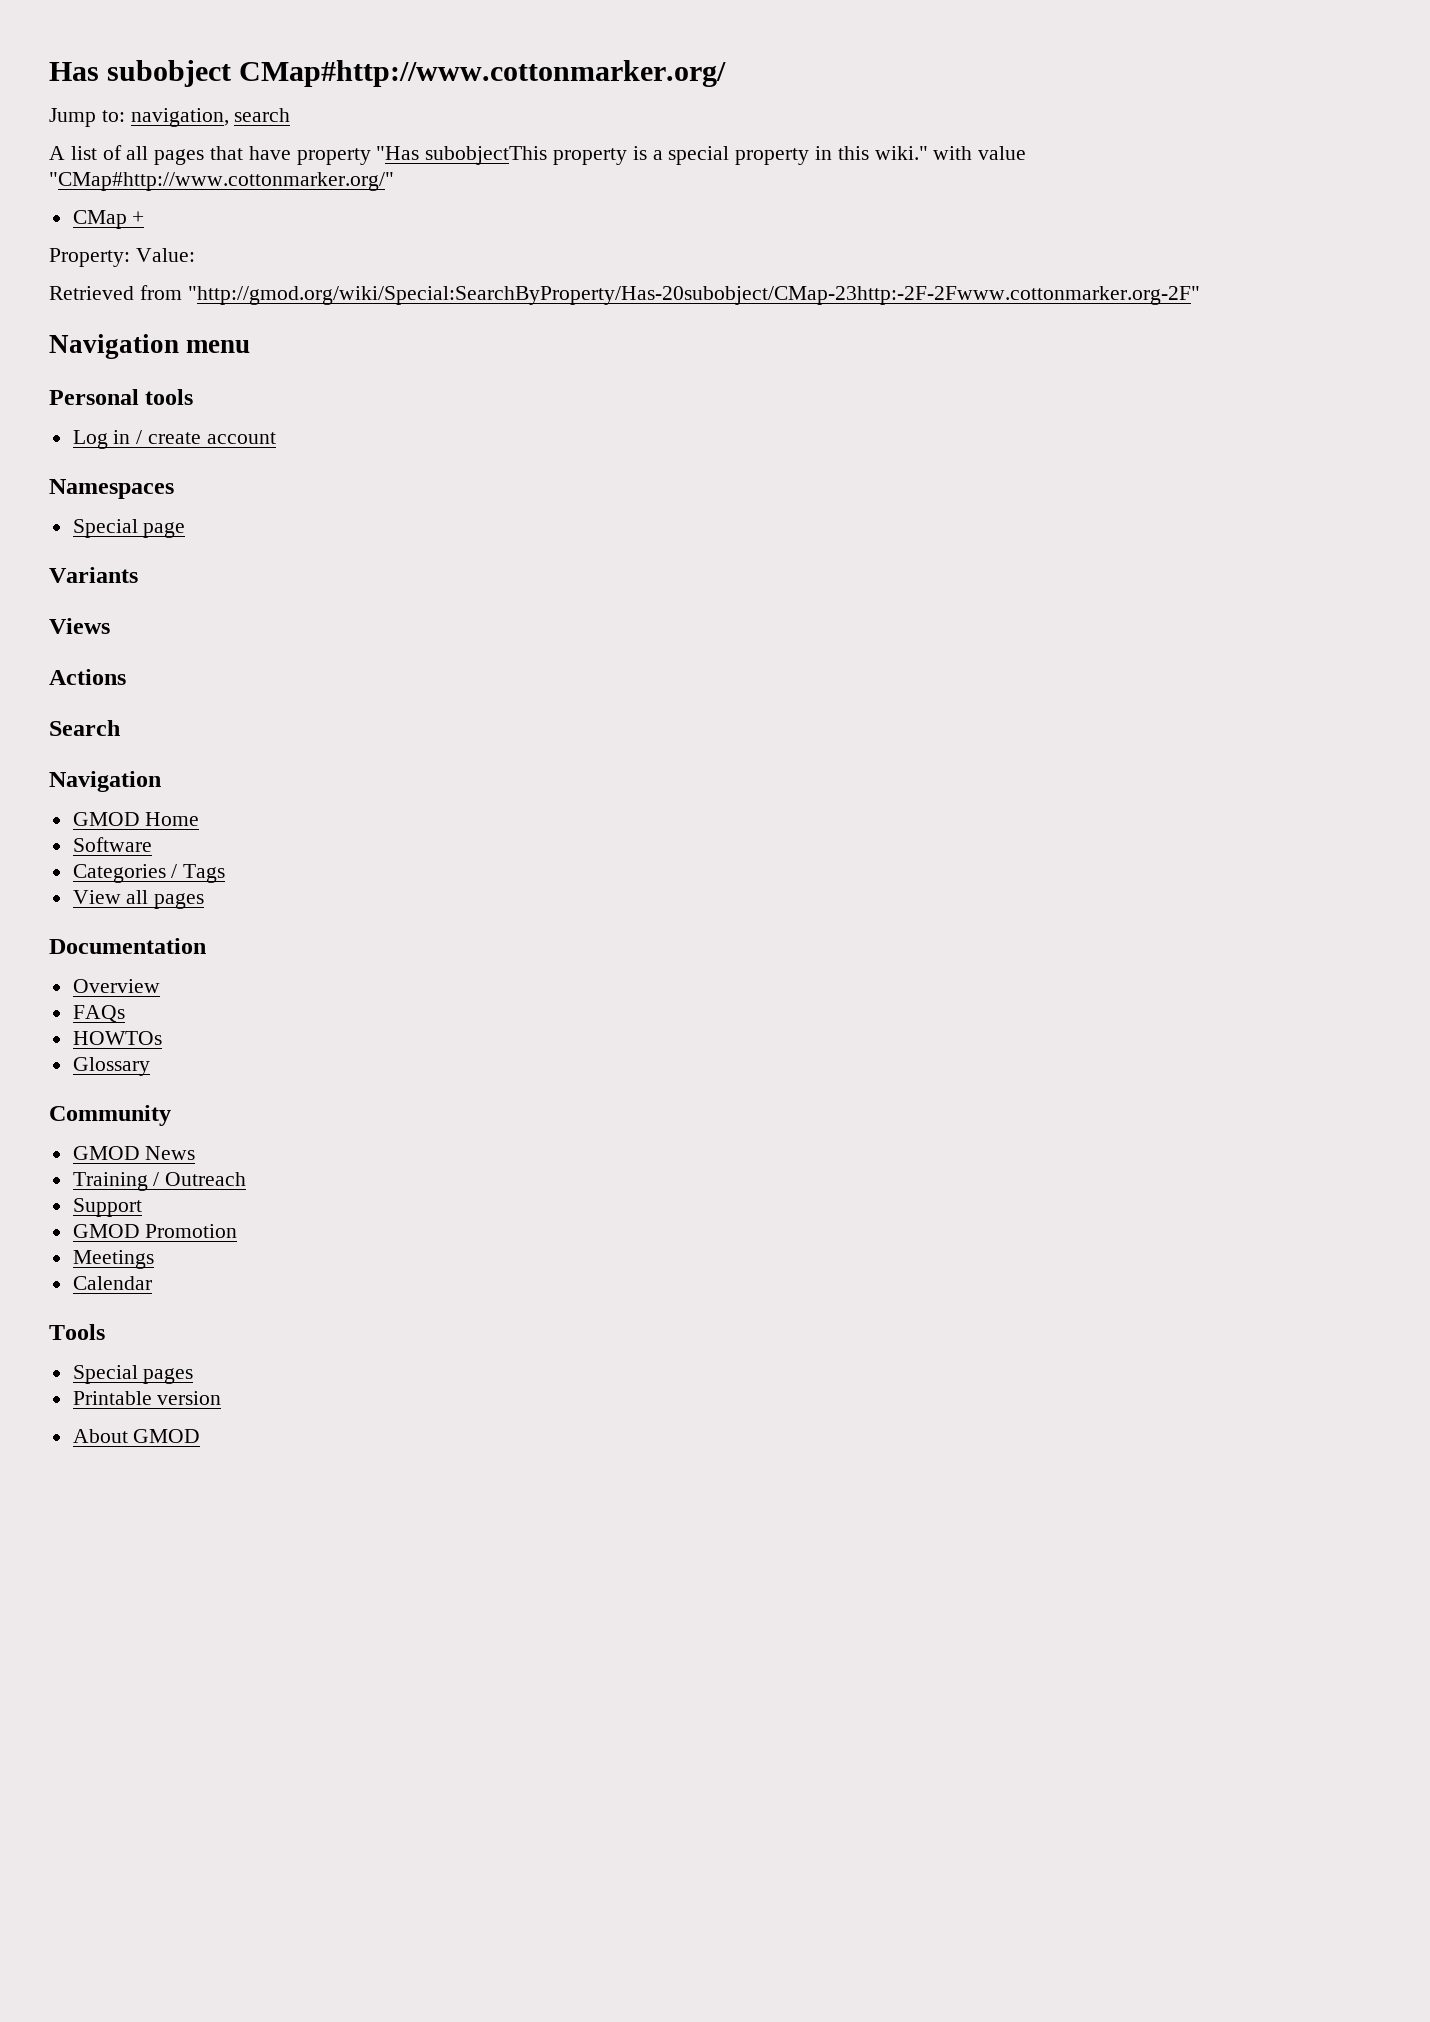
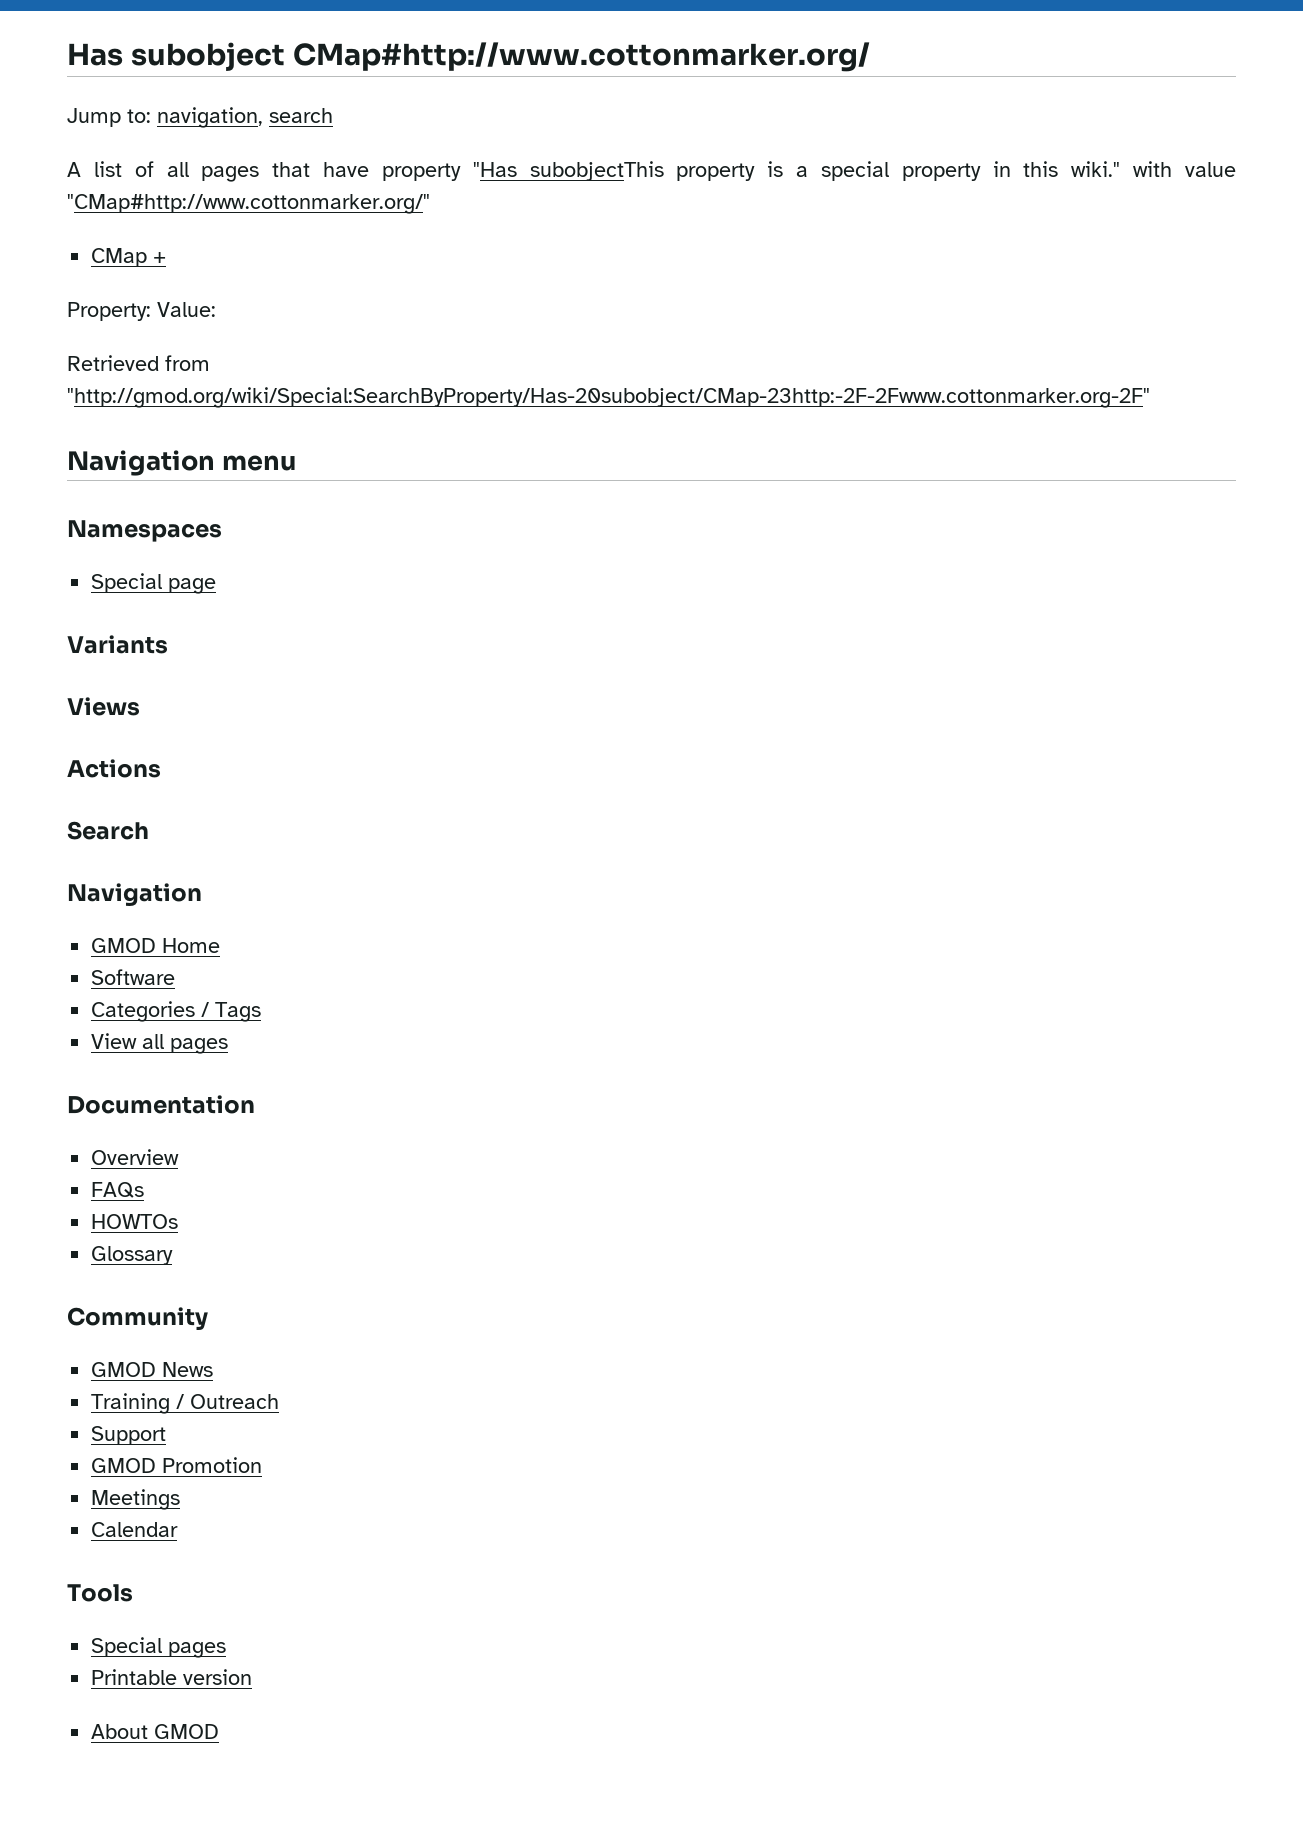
[49,389,194,405] [72,430,276,449] // Personal tools // Log in / create account -> (296, 463) none

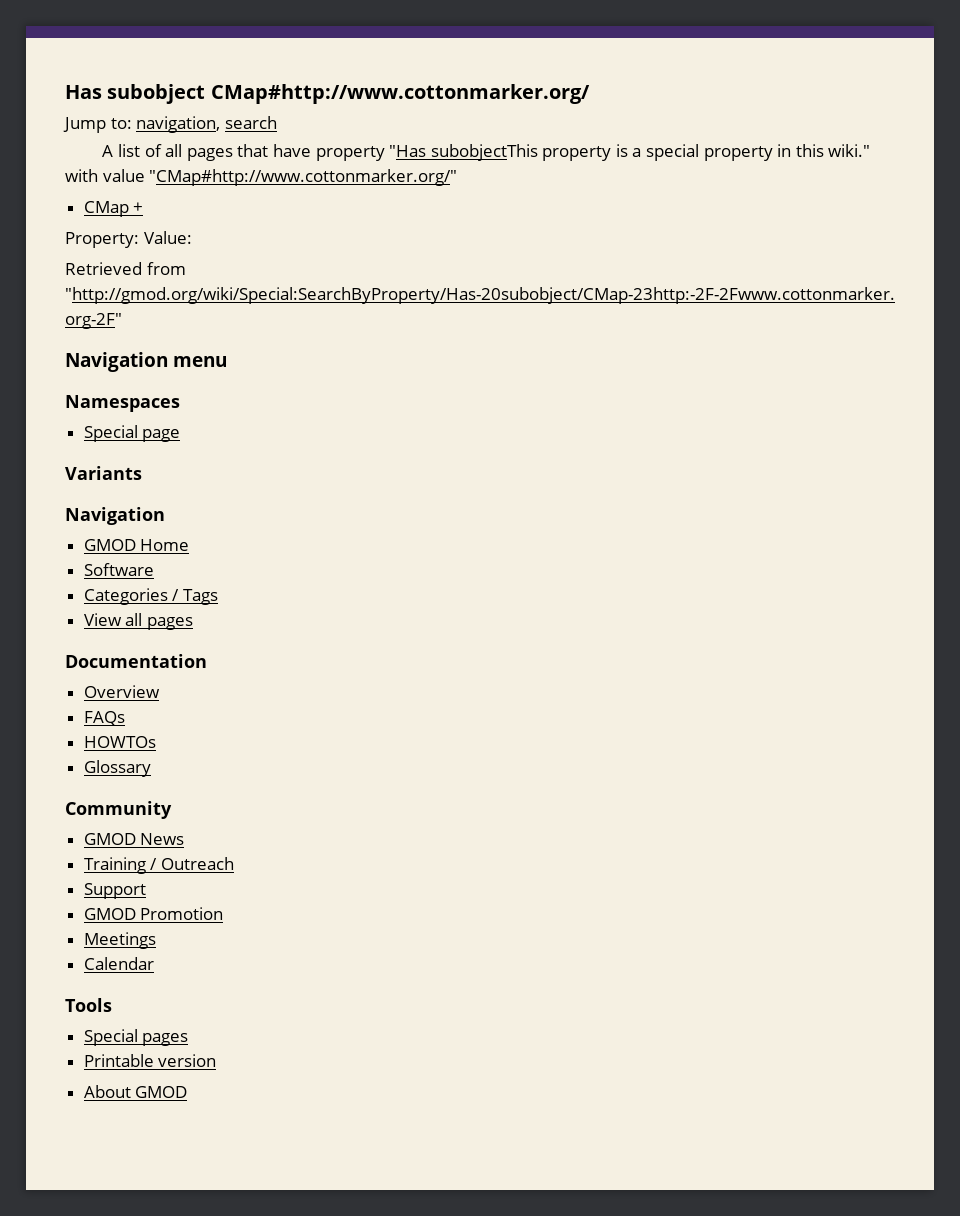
[67,697,140,716] [67,759,161,778] [67,821,149,840] // Views // Actions // Search -> (142, 473) none

